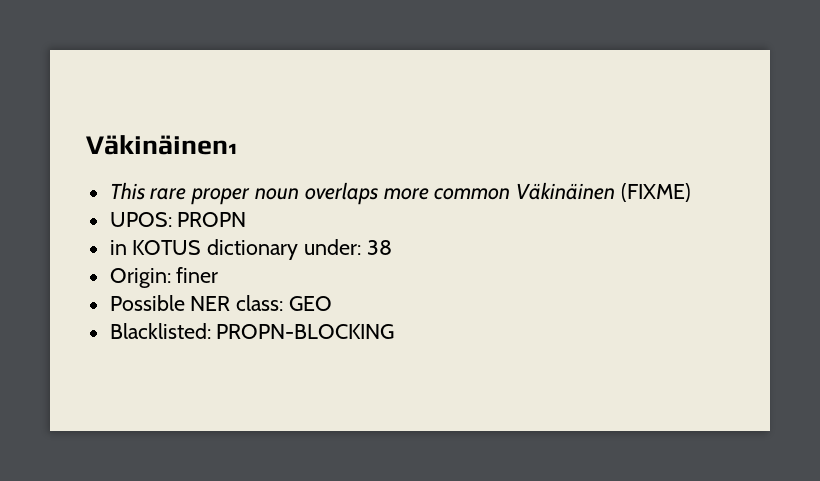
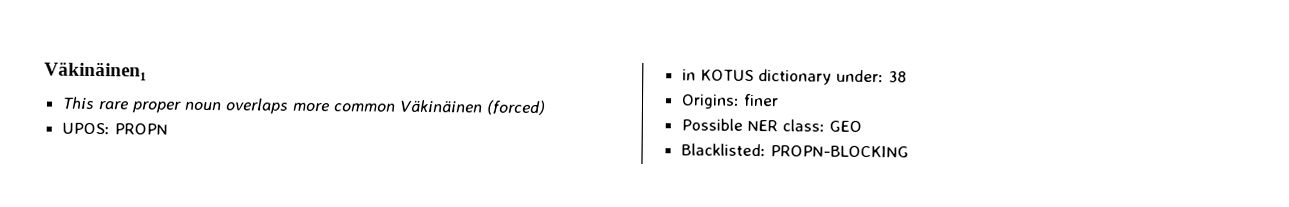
[621,183,692,202] (FIXME) -> [485,99,546,116] (forced)
[109,268,171,288] Origin: -> [680,94,740,109] Origins:

